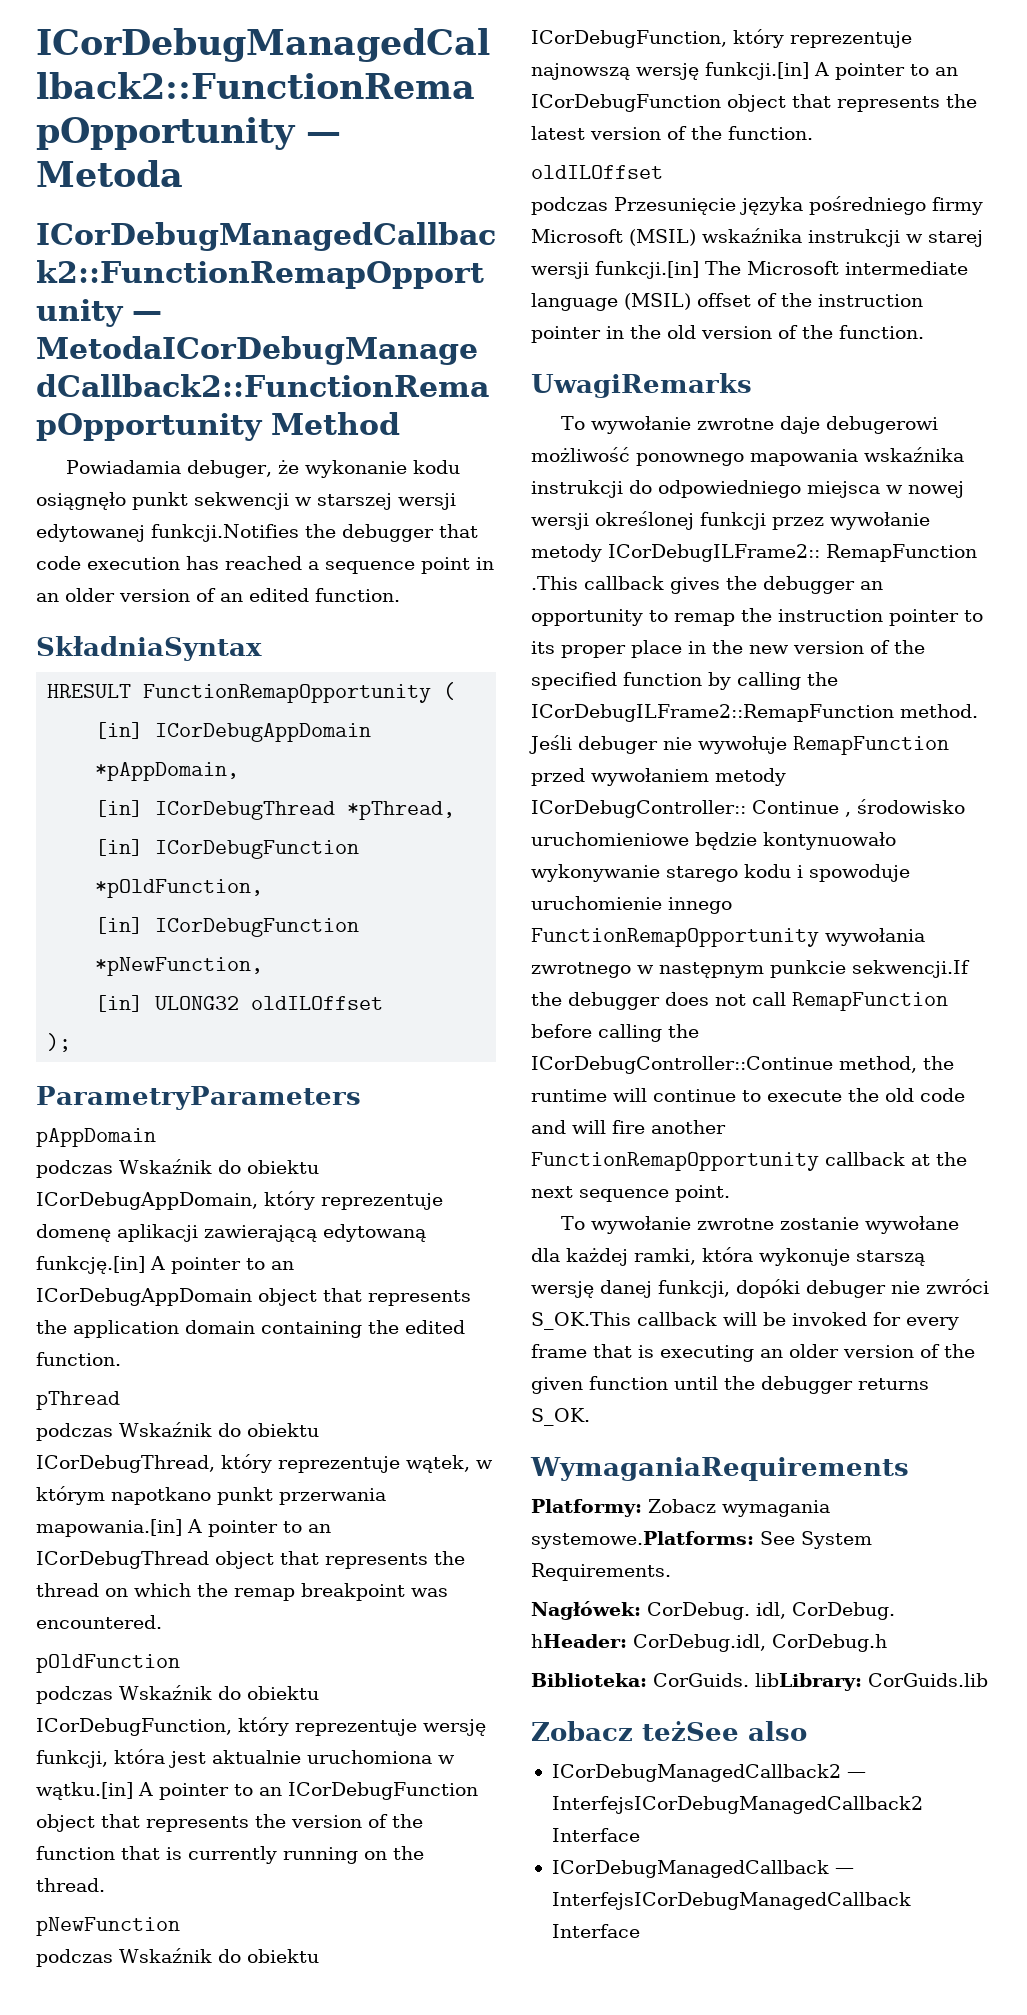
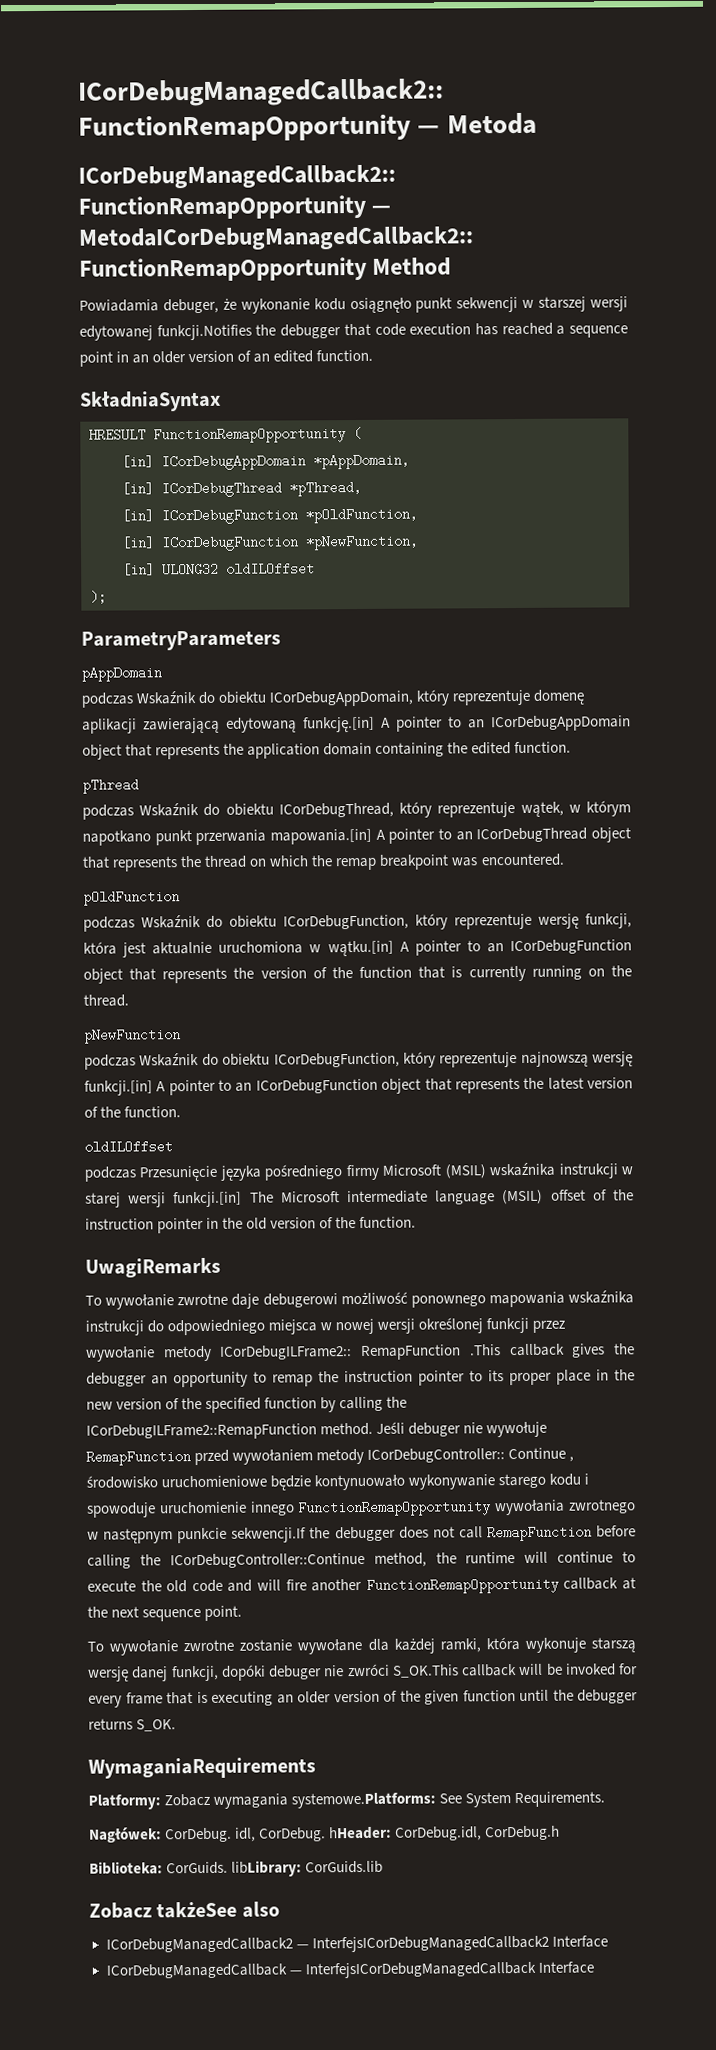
[642,1721,739,1741] teżSee -> [156,1901,238,1919] takżeSee

